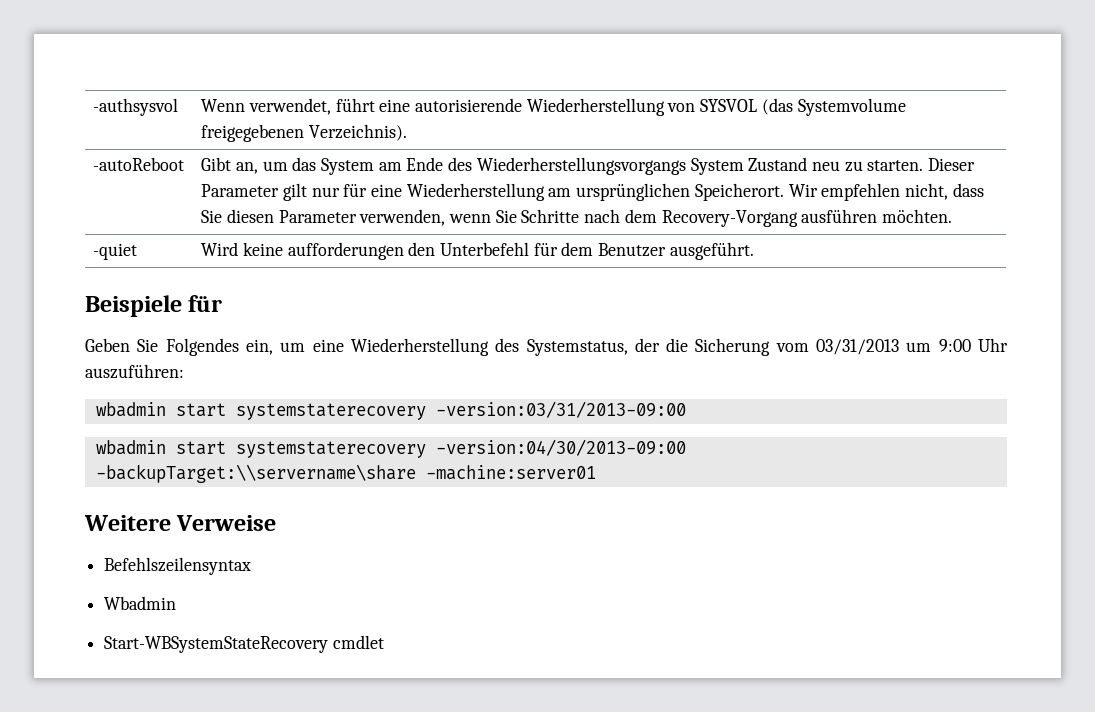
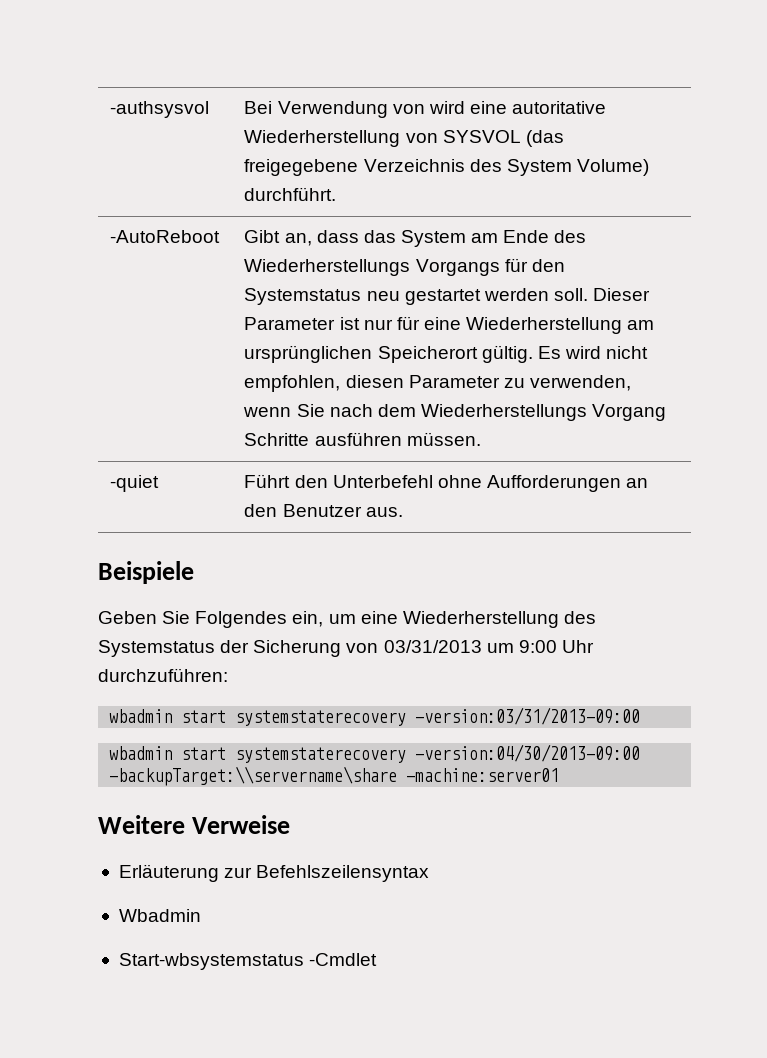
[201,98,906,116] [201,124,407,142] [93,157,185,171] Wenn verwendet, führt eine autorisierende Wiederherstellung von SYSVOL (das Systemvolume freigegebenen Verzeichnis). // -autoReboot -> [244,101,607,118] [244,130,564,147] [244,159,649,176] [244,187,337,201] [110,230,221,243] Bei Verwendung von wird eine autoritative Wiederherstellung von SYSVOL (das freigegebene Verzeichnis des System Volume) durchführt. // -AutoReboot
[262,161,288,171] um -> [316,230,359,243] dass
[476,157,924,175] Wiederherstellungsvorgangs System Zustand neu zu starten. -> [244,258,565,276] [244,288,588,305] Wiederherstellungs Vorgangs für den Systemstatus neu gestartet werden soll.
[282,183,307,201] gilt -> [339,317,360,330] ist
[694,183,984,201] [201,210,223,223] Speicherort. Wir empfehlen nicht, dass Sie -> [377,345,649,363] [244,375,341,392] Speicherort gültig. Es wird nicht empfohlen,
(357, 216) none -> [503,378,525,388] zu
[521,209,580,223] Schritte -> (325, 410) none
[661,209,953,227] [93,243,138,260] [201,242,754,260] Recovery-Vorgang ausführen möchten. // -quiet | Wird keine aufforderungen den Unterbefehl für dem Benutzer ausgeführt. -> [420,404,667,421] [244,432,481,446] [110,475,160,492] [244,474,649,492] [244,504,403,517] Wiederherstellungs Vorgang Schritte ausführen müssen. // -quiet | Führt den Unterbefehl ohne Aufforderungen an den Benutzer aus.
[188,295,223,312] für -> (194, 572) none
[526,338,809,356] Systemstatus, der die Sicherung vom -> [98,640,379,657] Systemstatus der Sicherung von
[85,364,184,379] auszuführen: -> [98,668,228,682] durchzuführen:
(277, 523) none -> [118,864,253,882] Erläuterung zur
[104,635,384,653] Start-WBSystemStateRecovery cmdlet -> [118,953,378,970] Start-wbsystemstatus -Cmdlet

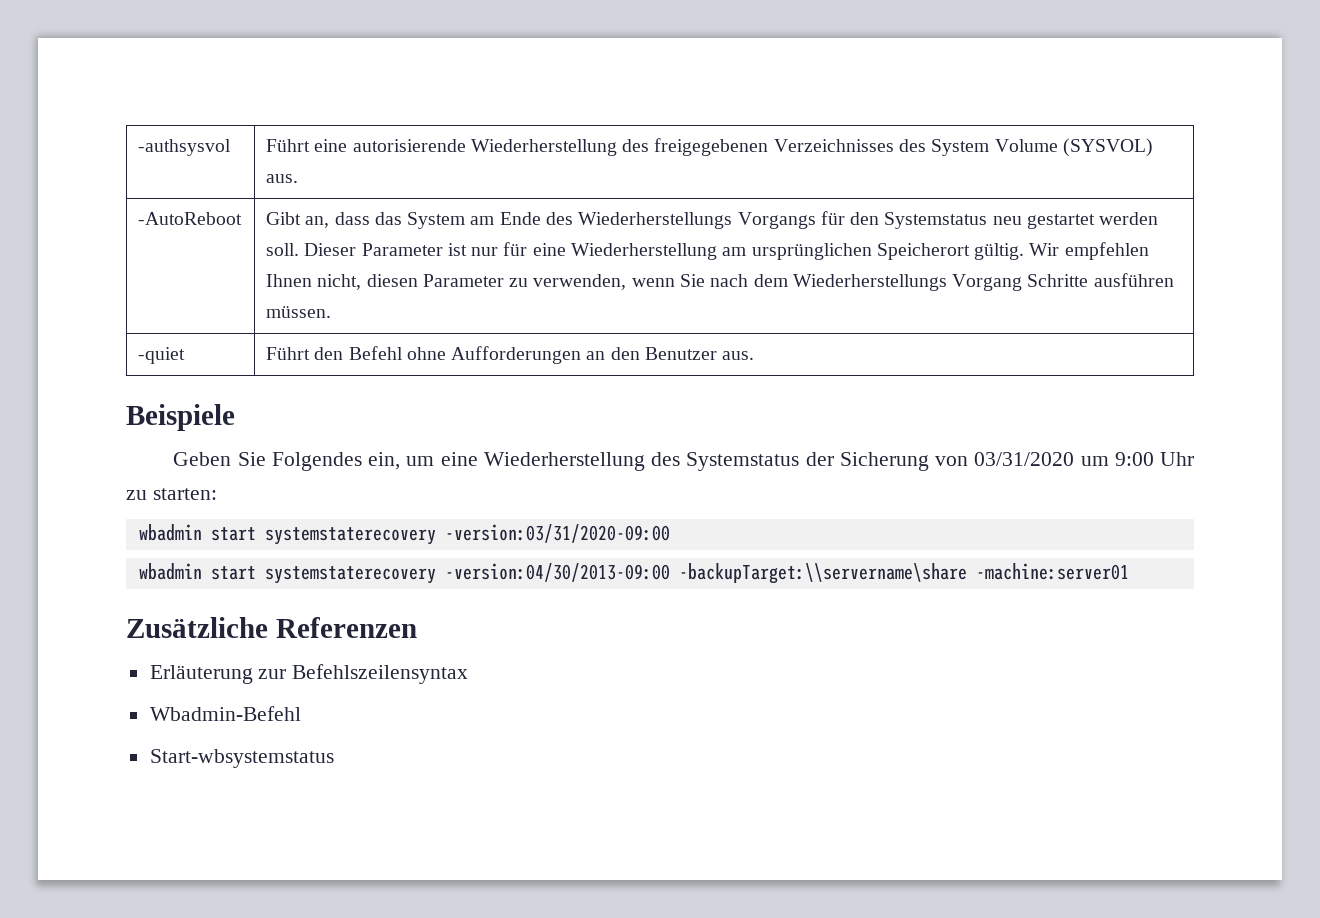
[244,101,607,118] [244,130,564,147] [244,159,649,176] [244,187,337,201] Bei Verwendung von wird eine autoritative Wiederherstellung von SYSVOL (das freigegebene Verzeichnis des System Volume) durchführt. -> [266,138,1153,157] [266,174,299,183] Führt eine autorisierende Wiederherstellung des freigegebenen Verzeichnisses des System Volume (SYSVOL) aus.
[537,346,649,359] [244,375,341,392] Es wird nicht empfohlen, -> [1029,242,1149,260] [266,274,362,290] Wir empfehlen Ihnen nicht,
[332,475,433,488] Unterbefehl -> [348,346,403,360] Befehl
[383,640,482,653] 03/31/2013 -> [974,452,1075,466] 03/31/2020
[98,668,228,682] [109,707,641,726] durchzuführen: // wbadmin start systemstaterecovery -version:03/31/2013-09:00 -> [126,488,217,500] [138,524,670,545] zu starten: // wbadmin start systemstaterecovery -version:03/31/2020-09:00
[98,815,290,834] Weitere Verweise -> [126,617,417,638] Zusätzliche Referenzen
[118,909,201,922] Wbadmin -> [149,706,301,721] Wbadmin-Befehl
[309,953,378,966] -Cmdlet -> (334, 758) none

